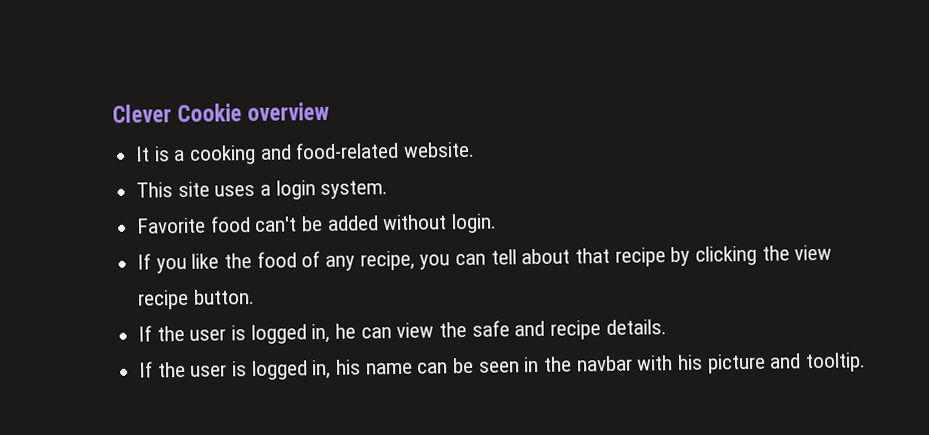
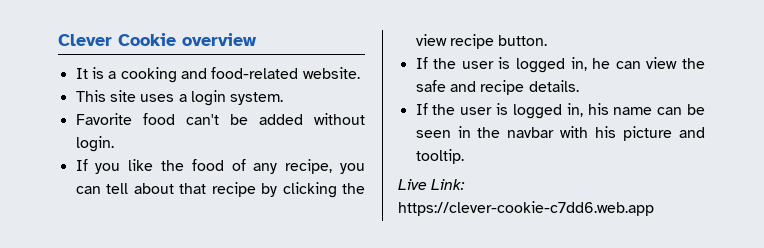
(867, 362) none -> [398,179,466,190] [398,201,654,216] // Live Link: https://clever-cookie-c7dd6.web.app

